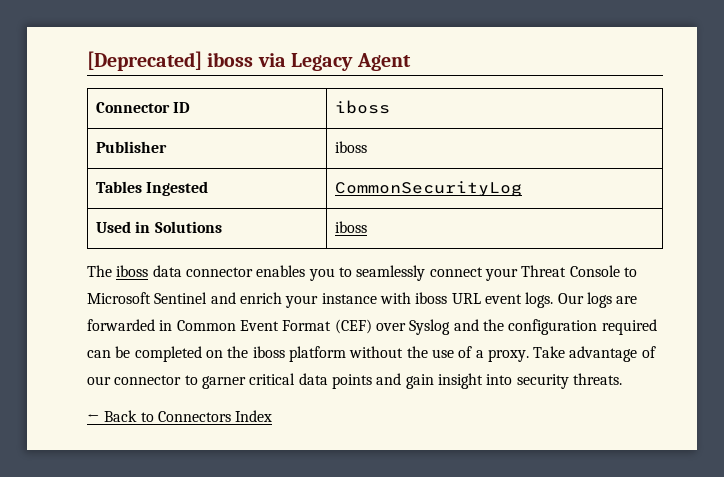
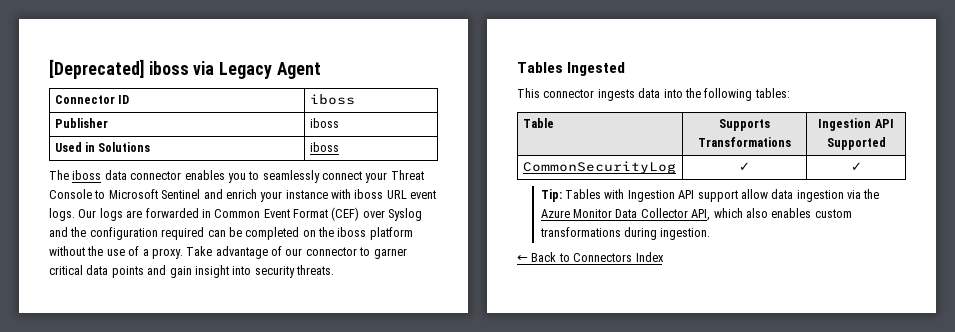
[96,181,209,196] [335,181,523,197] // Tables Ingested | CommonSecurityLog -> (339, 123) none
(622, 379) none -> [517,62,626,76] [517,88,790,101] [522,118,554,128] [719,119,770,131] [698,137,791,147] [818,118,894,131] [826,137,886,150] [522,161,676,174] [739,162,750,171] [850,162,862,171] [540,189,880,202] [540,208,852,221] [539,227,711,240] // Tables Ingested // This connector ingests data into the following tables: // Table | Supports Transformations | Ingestion API Supported // CommonSecurityLog | ✓ | ✓ // Tip: Tables with Ingestion API support allow data ingestion via the Azure Monitor Data Collector API, which also enables custom transformations during ingestion.

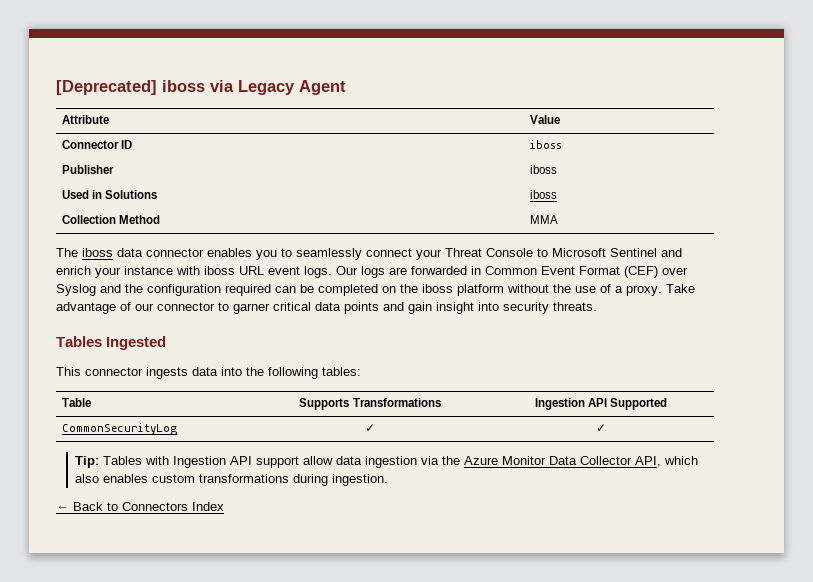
(321, 70) none -> [62,115,110,124] [530,115,561,124] // Attribute | Value
(339, 147) none -> [62,215,161,224] [530,215,559,224] // Collection Method | MMA

